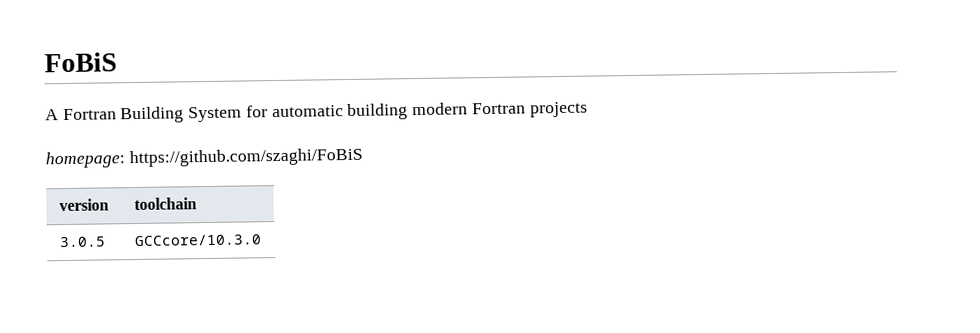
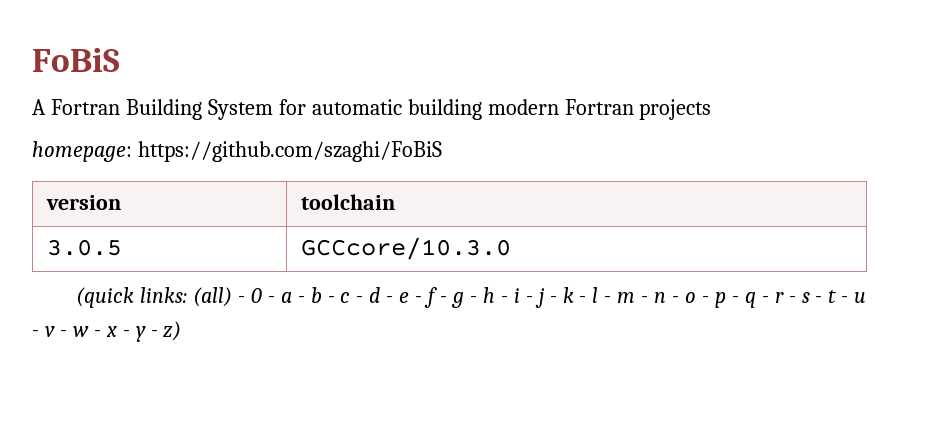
(262, 240) none -> [76,287,867,308] [32,321,182,342] // (quick links: (all) - 0 - a - b - c - d - e - f - g - h - i - j - k - l - m - n - o - p - q - r - s - t - u - v - w - x - y - z)

